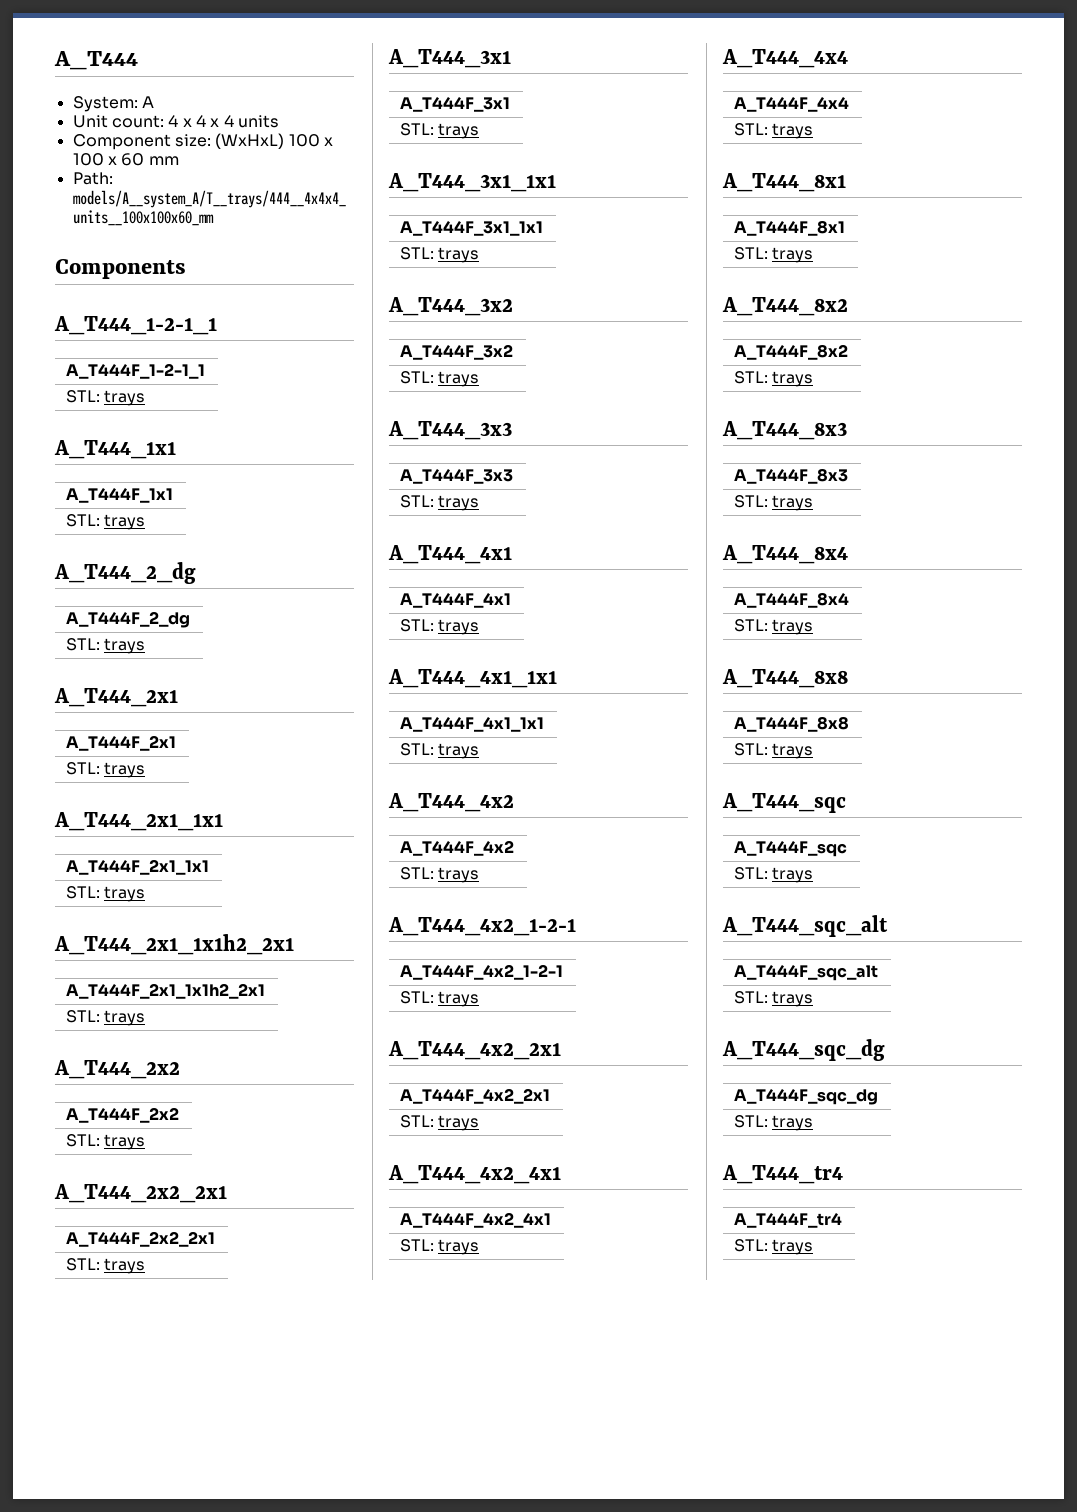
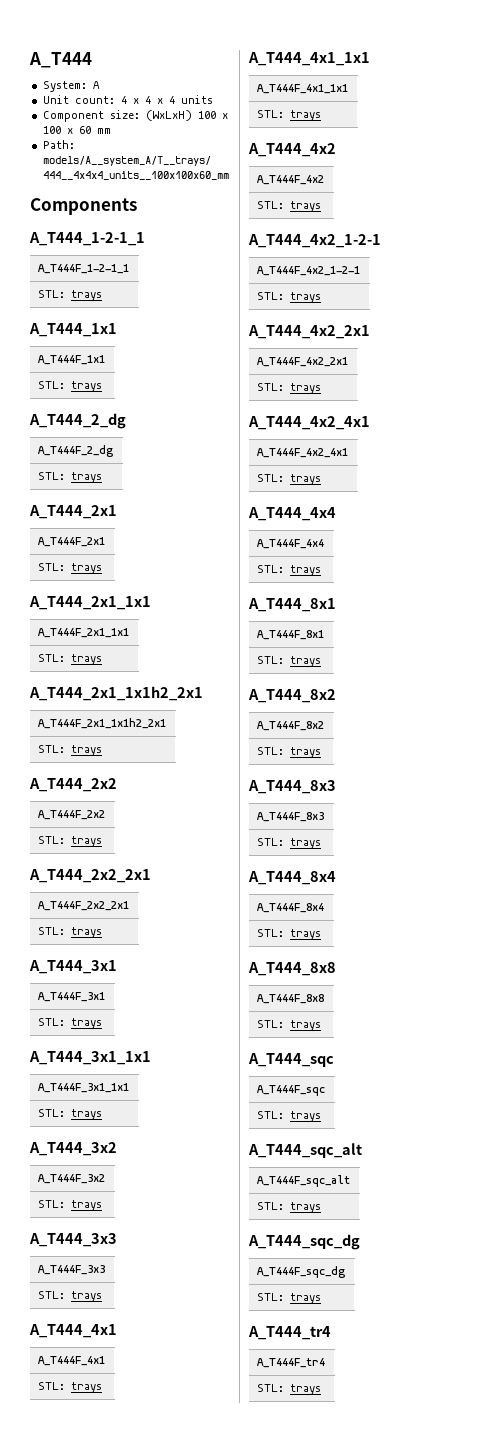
[215,133,285,149] (WxHxL) -> [145,110,192,121] (WxLxH)

